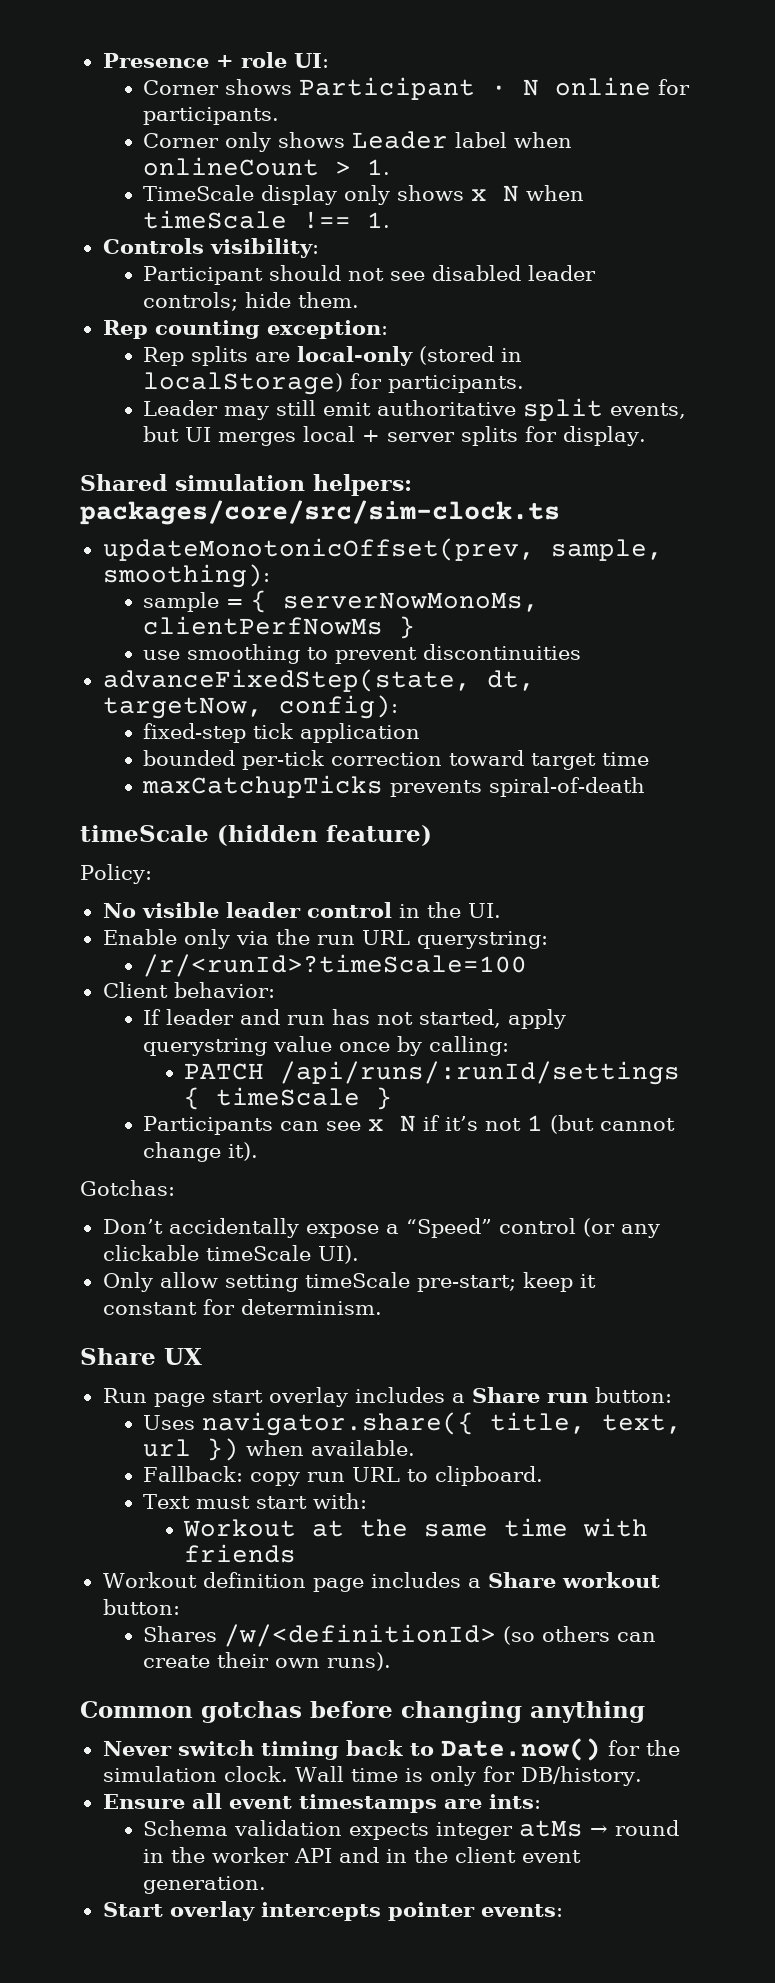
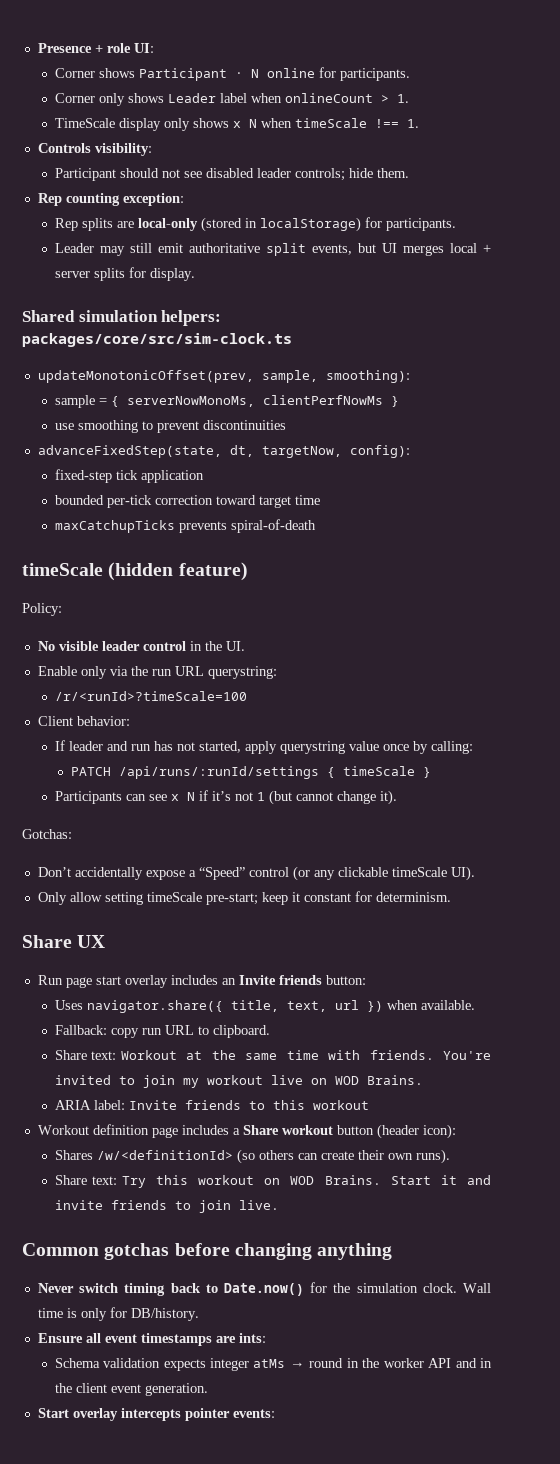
[451,1387,588,1403] a Share run -> [221,975,322,985] an Invite friends
[143,1493,368,1509] Text must start with: // -> [54,1050,117,1060] Share text:
[184,1544,297,1563] friends -> [369,1050,492,1060] [54,1075,423,1088] [54,1100,369,1110] friends. You're invited to join my workout live on WOD Brains. // ARIA label: Invite friends to this workout
[102,1599,180,1615] button: -> [336,1124,456,1139] button (header icon):
(392, 1661) none -> [54,1175,492,1188] [54,1200,279,1213] // Share text: Try this workout on WOD Brains. Start it and invite friends to join live.

